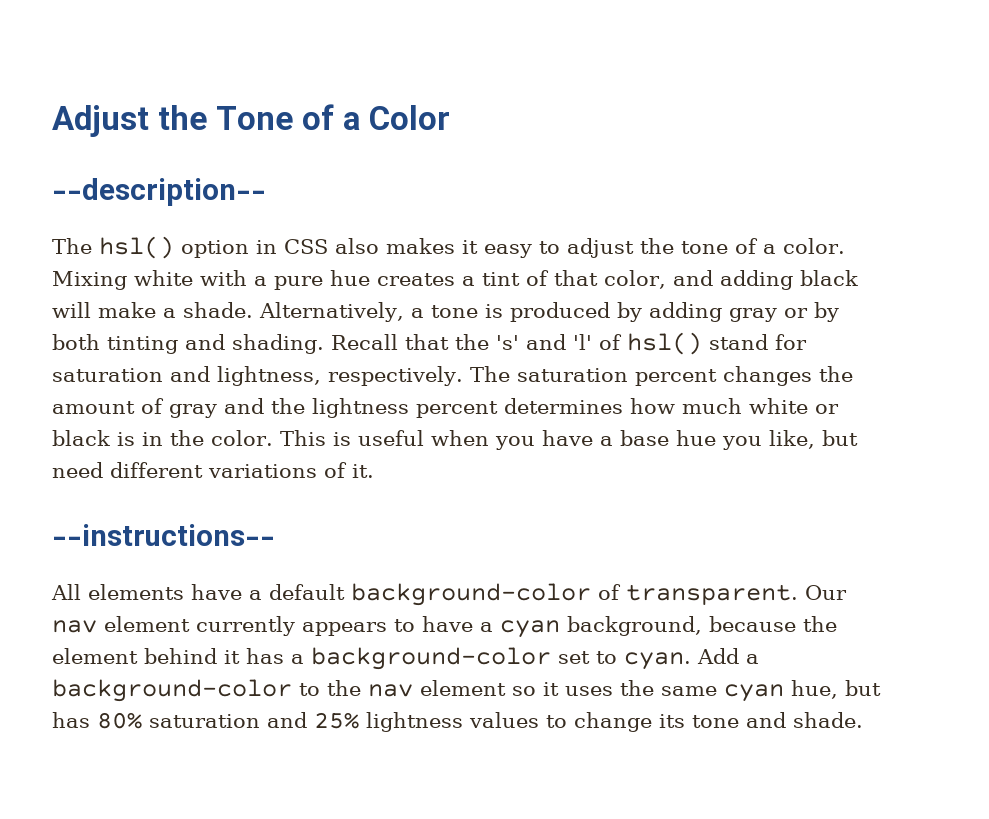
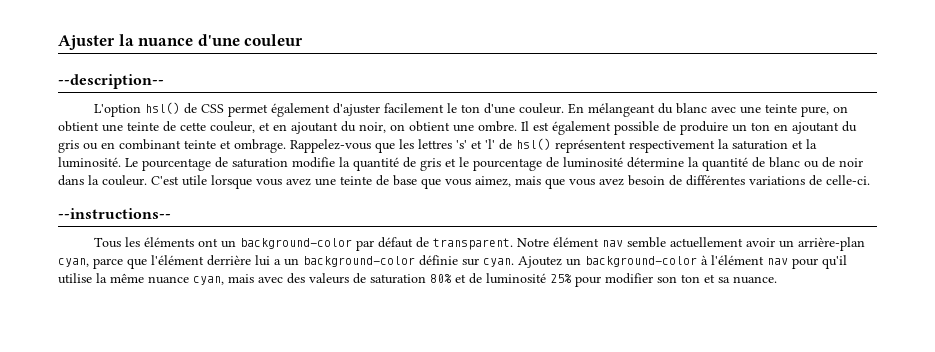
[52,104,450,137] [52,178,266,206] [52,236,845,259] [52,270,858,290] [52,302,839,322] [52,332,807,355] [52,366,853,386] [52,398,839,418] [52,430,858,450] [52,462,374,478] [52,524,275,546] [51,583,847,606] [52,616,837,638] [52,647,759,670] [52,679,881,702] [52,712,863,732] Adjust the Tone of a Color // --description-- // The hsl() option in CSS also makes it easy to adjust the tone of a color. Mixing white with a pure hue creates a tint of that color, and adding black will make a shade. Alternatively, a tone is produced by adding gray or by both tinting and shading. Recall that the 's' and 'l' of hsl() stand for saturation and lightness, respectively. The saturation percent changes the amount of gray and the lightness percent determines how much white or black is in the color. This is useful when you have a base hue you like, but need different variations of it. // --instructions-- // All elements have a default background-color of transparent. Our nav element currently appears to have a cyan background, because the element behind it has a background-color set to cyan. Add a background-color to the nav element so it uses the same cyan hue, but has 80% saturation and 25% lightness values to change its tone and shade. -> [58,34,304,50] [58,74,164,89] [94,102,849,117] [58,121,857,135] [58,138,817,153] [58,157,863,171] [58,175,870,189] [58,208,171,219] [94,237,866,251] [58,255,847,269] [58,273,777,287] Ajuster la nuance d'une couleur // --description-- // L'option hsl() de CSS permet également d'ajuster facilement le ton d'une couleur. En mélangeant du blanc avec une teinte pure, on obtient une teinte de cette couleur, et en ajoutant du noir, on obtient une ombre. Il est également possible de produire un ton en ajoutant du gris ou en combinant teinte et ombrage. Rappelez-vous que les lettres 's' et 'l' de hsl() représentent respectivement la saturation et la luminosité. Le pourcentage de saturation modifie la quantité de gris et le pourcentage de luminosité détermine la quantité de blanc ou de noir dans la couleur. C'est utile lorsque vous avez une teinte de base que vous aimez, mais que vous avez besoin de différentes variations de celle-ci. // --instructions-- // Tous les éléments ont un background-color par défaut de transparent. Notre élément nav semble actuellement avoir un arrière-plan cyan, parce que l'élément derrière lui a un background-color définie sur cyan. Ajoutez un background-color à l'élément nav pour qu'il utilise la même nuance cyan, mais avec des valeurs de saturation 80% et de luminosité 25% pour modifier son ton et sa nuance.

